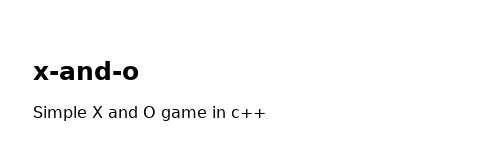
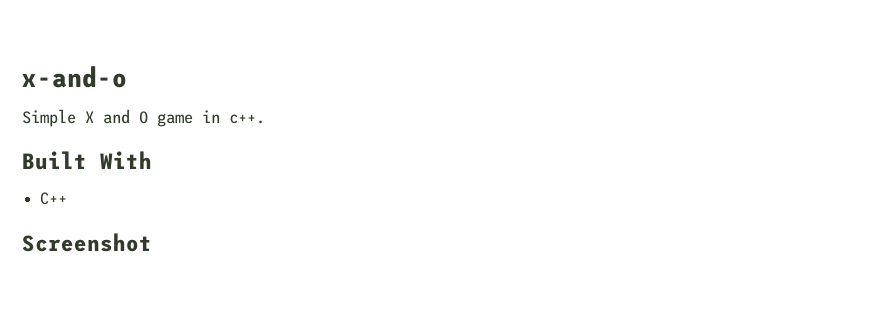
[231,109,266,118] c++ -> [229,114,265,124] [22,151,152,170] [40,192,68,205] [22,233,152,252] c++. // Built With // C++ // Screenshot

